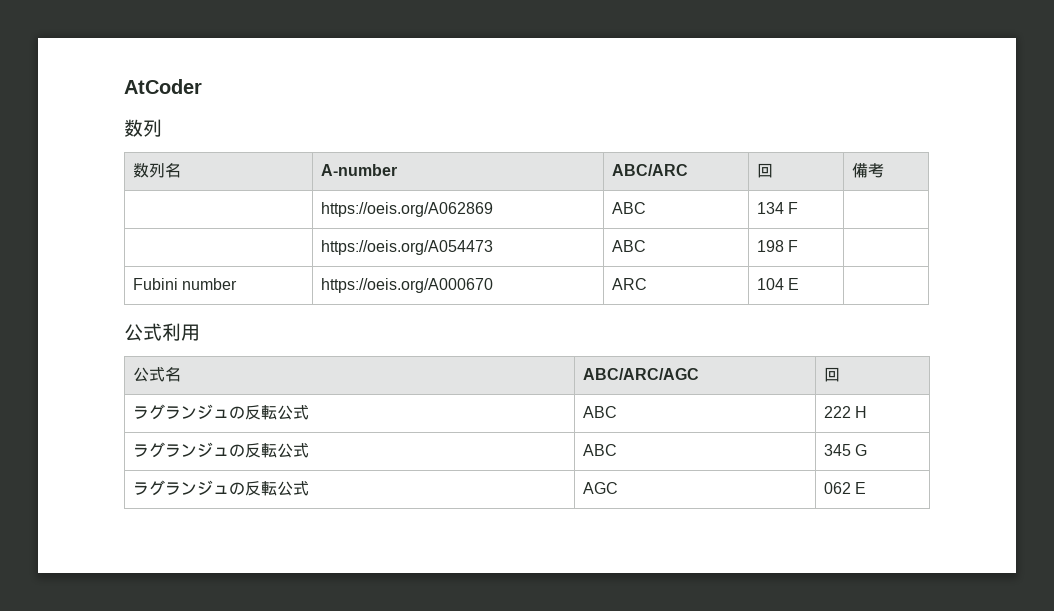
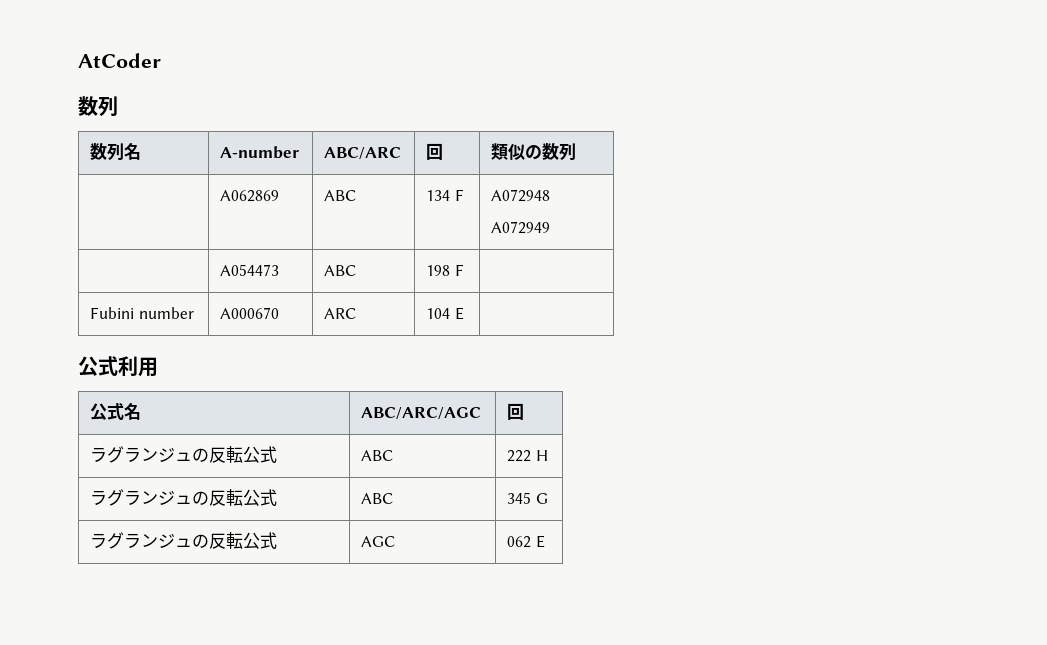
[851,163,884,178] [320,202,493,217] 備考 // | https://oeis.org/A062869 -> [491,143,577,161] [220,190,280,202] 類似の数列 // | A062869
[320,240,493,255] // | https://oeis.org/A054473 -> [491,189,551,202] [491,221,551,234] [220,264,280,276] A072948 // A072949 // | A054473
[320,278,493,293] https://oeis.org/A000670 -> [220,307,280,319] A000670

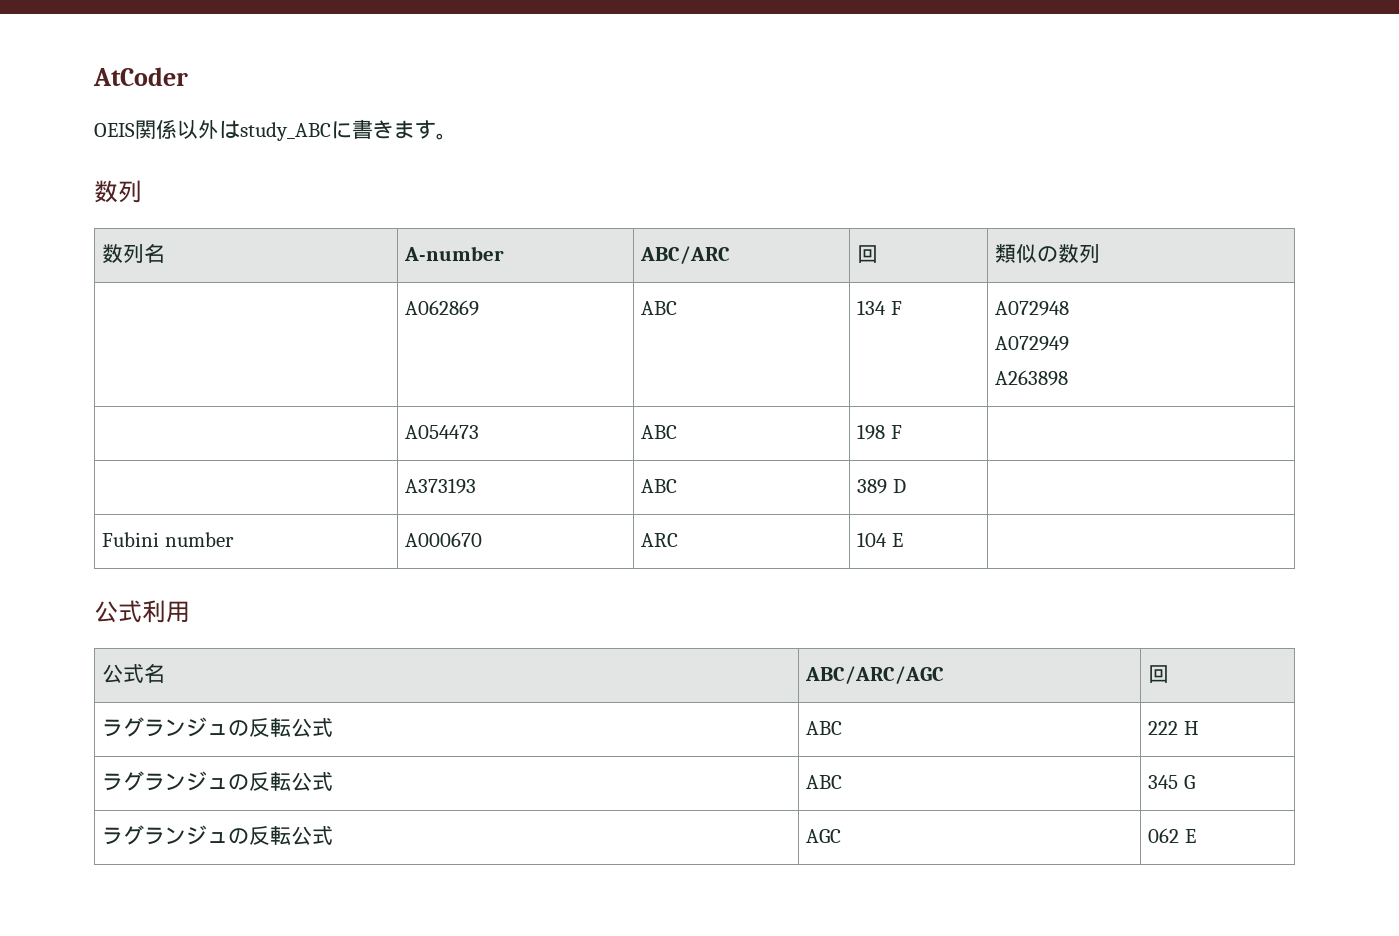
(161, 60) none -> [94,119,457,141] // OEIS関係以外はstudy_ABCに書きます。
(551, 227) none -> [995,370,1069,386] // A263898
(464, 270) none -> [405,478,477,494] [641,479,678,493] [857,479,906,494] // | A373193 | ABC | 389 D |

